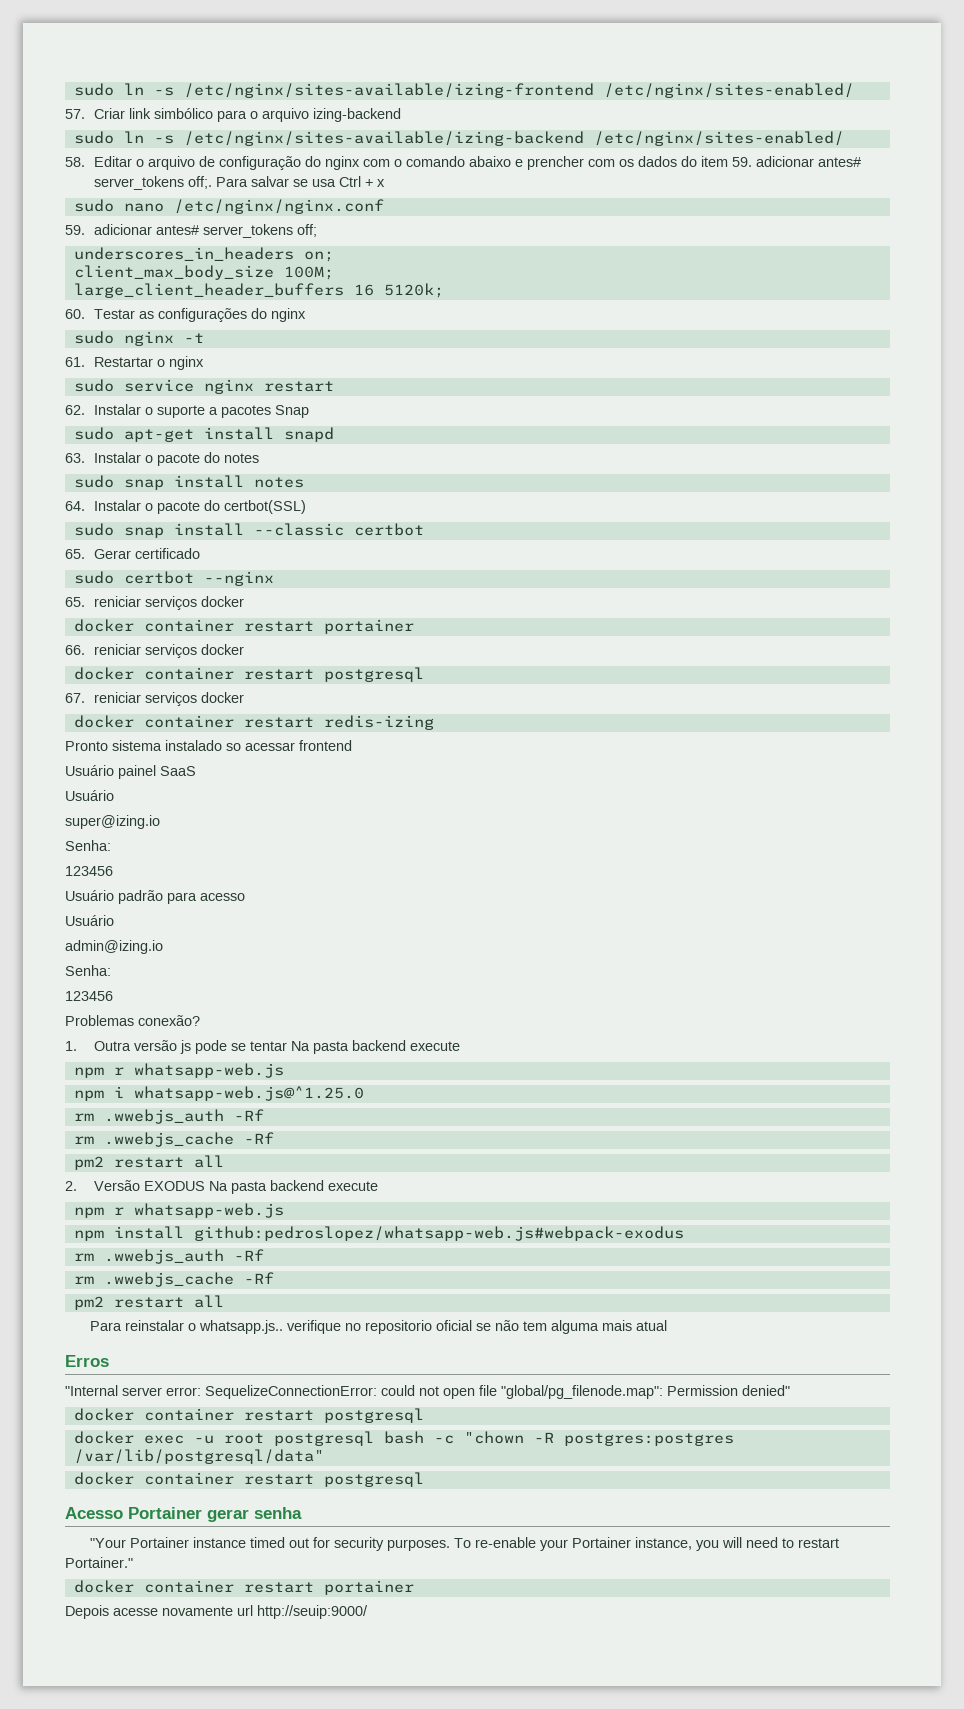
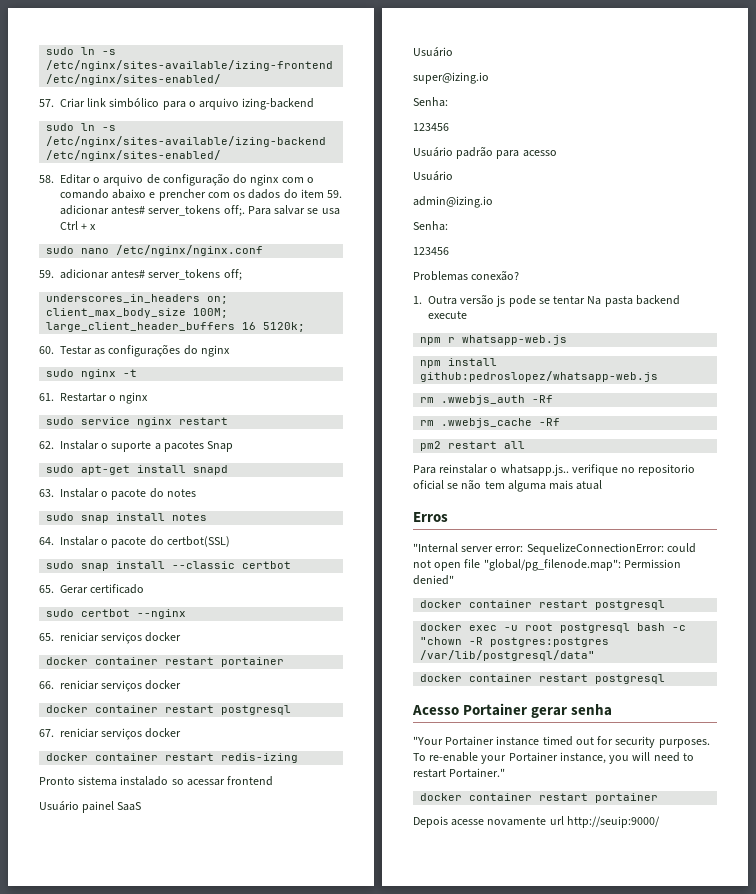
[73,1086,364,1101] [73,1109,264,1124] [73,1132,274,1147] [73,1155,224,1170] [65,1180,378,1194] [73,1203,284,1218] // npm i whatsapp-web.js@^1.25.0 // rm .wwebjs_auth -Rf // rm .wwebjs_cache -Rf // pm2 restart all // 2. Versão EXODUS Na pasta backend execute // npm r whatsapp-web.js -> (568, 340) none
[193,1226,684,1241] github:pedroslopez/whatsapp-web.js#webpack-exodus -> [420,371,659,382] github:pedroslopez/whatsapp-web.js

